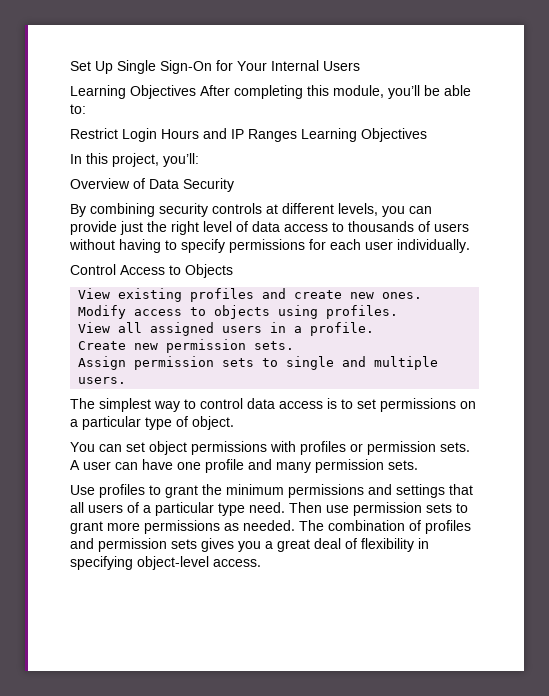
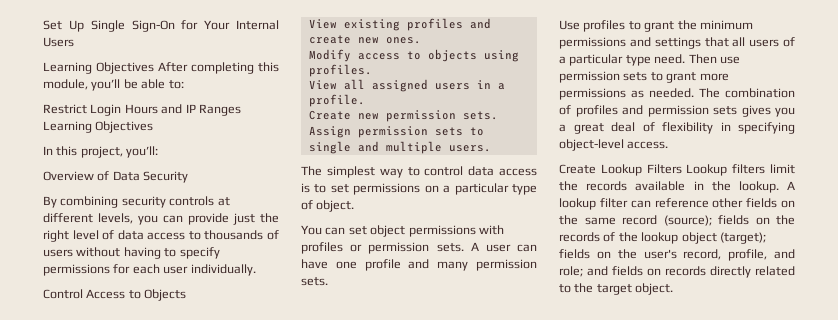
(261, 563) none -> [559,164,795,176] [559,181,795,193] [559,198,795,210] [559,215,795,226] [559,232,766,244] [559,249,795,261] [559,266,795,278] [559,283,674,295] // Create Lookup Filters Lookup filters limit the records available in the lookup. A lookup filter can reference other fields on the same record (source); fields on the records of the lookup object (target); fields on the user's record, profile, and role; and fields on records directly related to the target object.

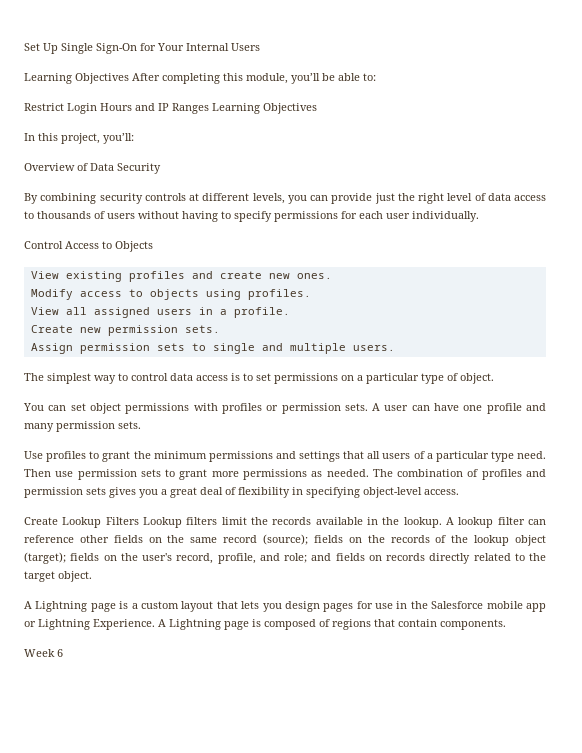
(674, 289) none -> [24,601,547,612] [24,619,506,630] [24,649,63,657] // A Lightning page is a custom layout that lets you design pages for use in the Salesforce mobile app or Lightning Experience. A Lightning page is composed of regions that contain components. // Week 6

